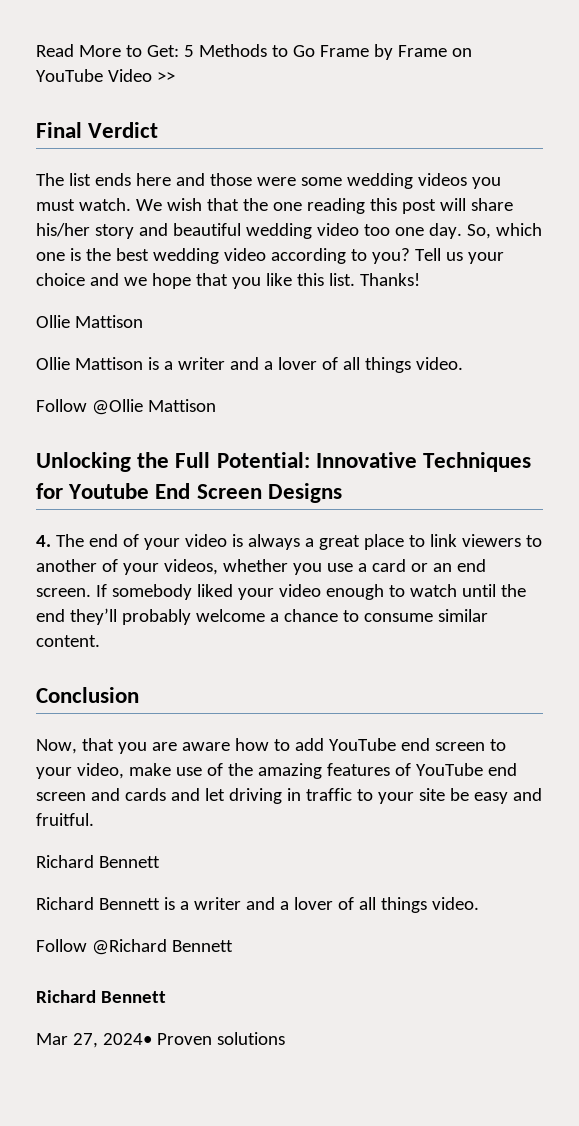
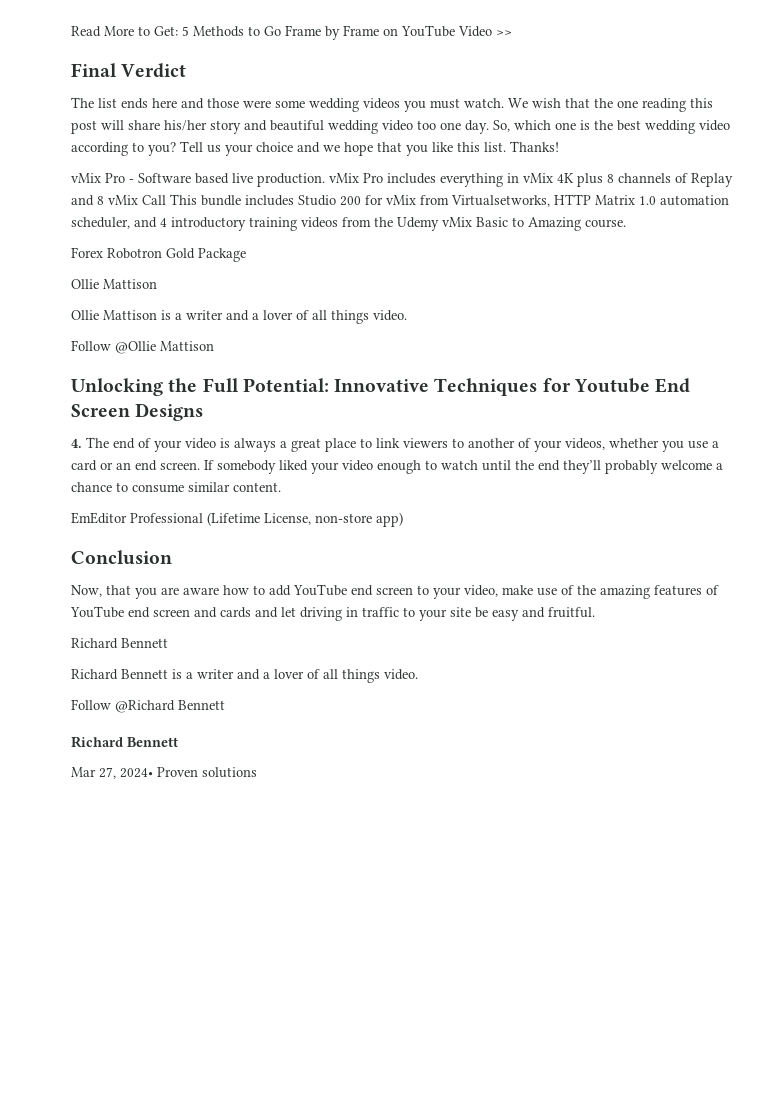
(420, 279) none -> [71,173,733,187] [71,194,729,207] [71,217,626,231] [71,247,246,262] // vMix Pro - Software based live production. vMix Pro includes everything in vMix 4K plus 8 channels of Replay and 8 vMix Call This bundle includes Studio 200 for vMix from Virtualsetworks, HTTP Matrix 1.0 automation scheduler, and 4 introductory training videos from the Udemy vMix Basic to Amazing course. // Forex Robotron Gold Package
(100, 641) none -> [71,512,403,527] // EmEditor Professional (Lifetime License, non-store app)

